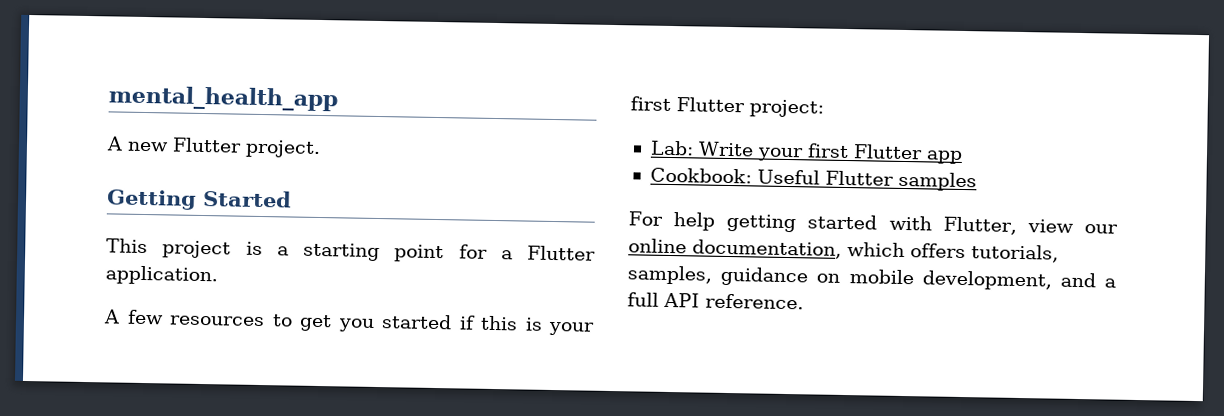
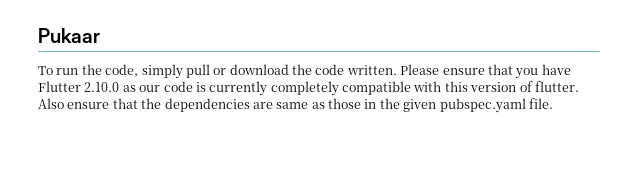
[108,85,338,112] [106,136,321,158] [106,189,292,210] [106,238,596,263] [105,265,218,286] [103,309,595,336] [630,96,824,118] [649,140,963,164] [649,167,977,192] [628,211,1118,235] [628,238,1059,263] [627,265,1116,291] [627,292,804,310] mental_health_app // A new Flutter project. // Getting Started // This project is a starting point for a Flutter application. // A few resources to get you started if this is your first Flutter project: // Lab: Write your first Flutter app // Cookbook: Useful Flutter samples // For help getting started with Flutter, view our online documentation, which offers tutorials, samples, guidance on mobile development, and a full API reference. -> [38,28,100,43] [38,64,571,79] [38,81,579,96] [38,98,553,113] Pukaar // To run the code, simply pull or download the code written. Please ensure that you have Flutter 2.10.0 as our code is currently completely compatible with this version of flutter. Also ensure that the dependencies are same as those in the given pubspec.yaml file.

